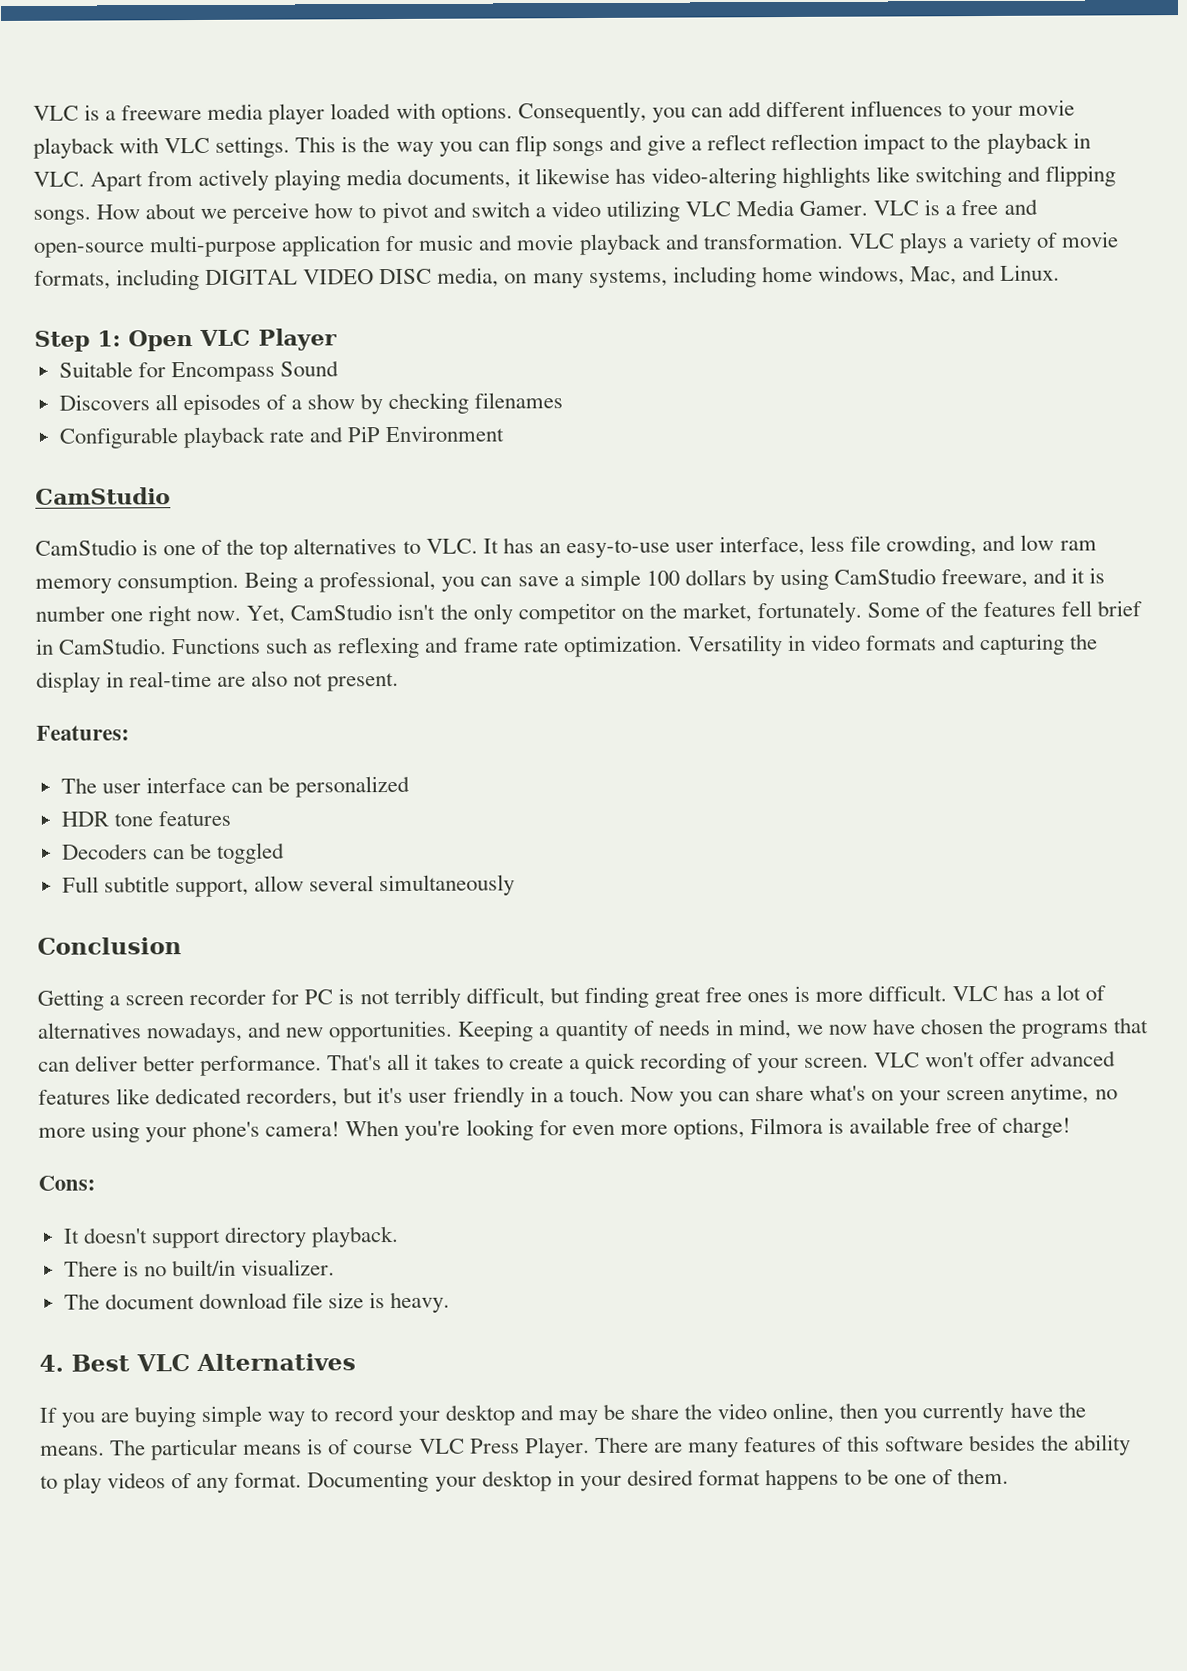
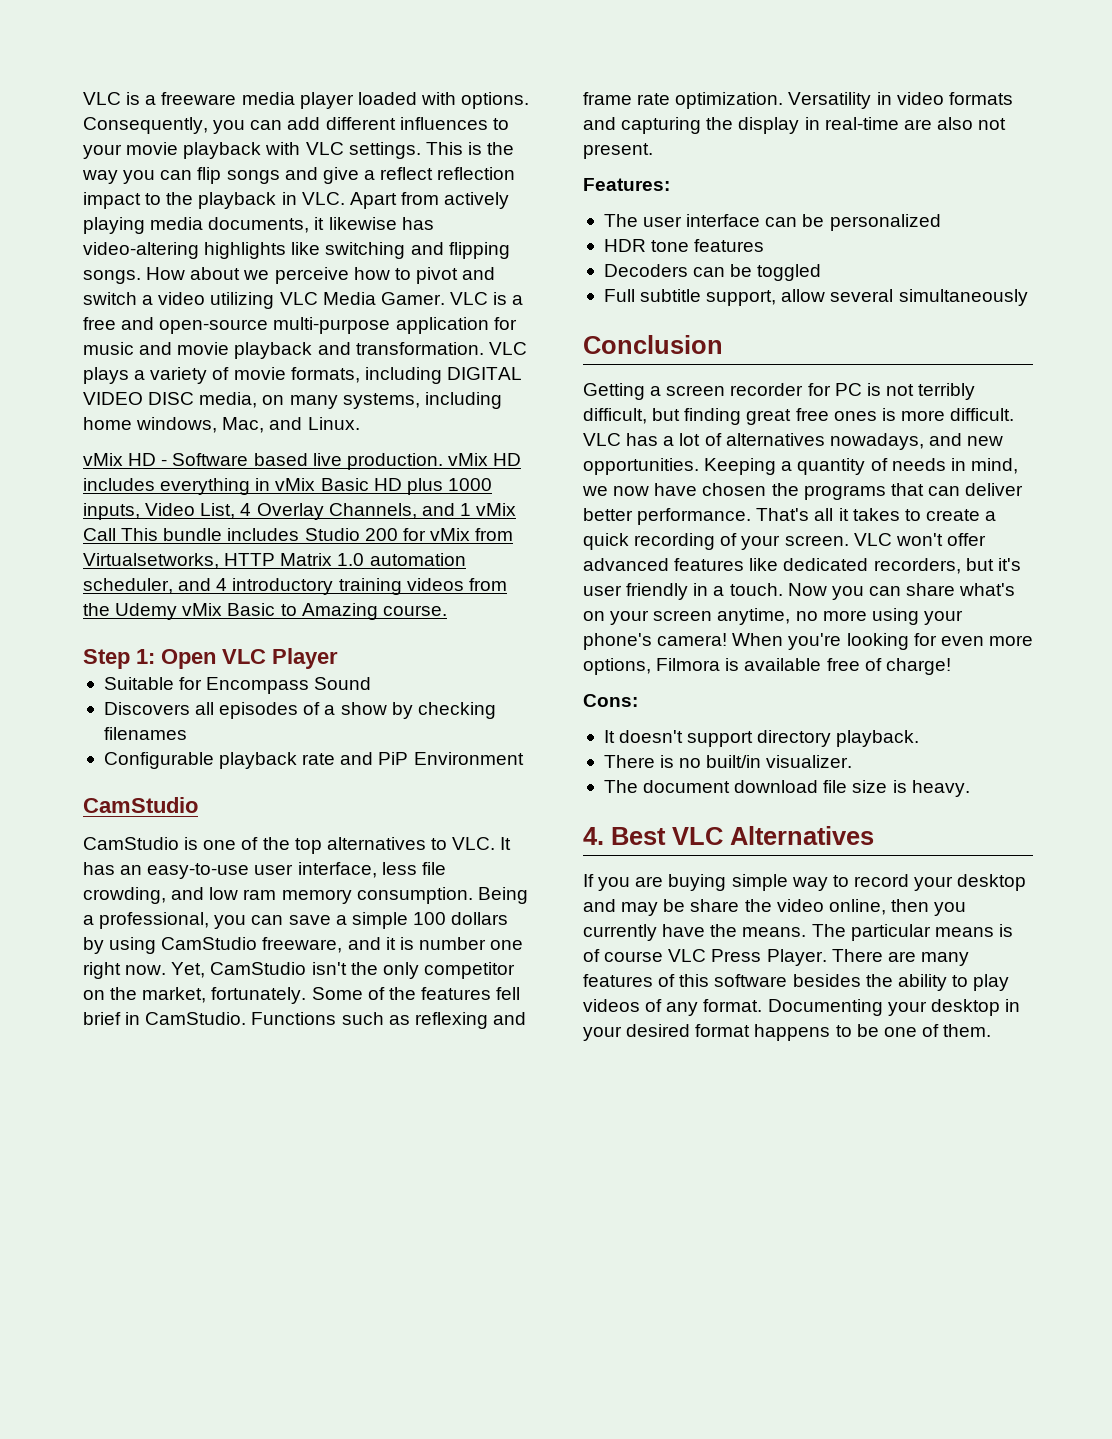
(1061, 272) none -> [83,453,522,470] [83,478,492,495] [83,503,517,520] [83,528,514,541] [83,553,466,569] [83,578,507,595] [83,603,447,620] // vMix HD - Software based live production. vMix HD includes everything in vMix Basic HD plus 1000 inputs, Video List, 4 Overlay Channels, and 1 vMix Call This bundle includes Studio 200 for vMix from Virtualsetworks, HTTP Matrix 1.0 automation scheduler, and 4 introductory training videos from the Udemy vMix Basic to Amazing course.

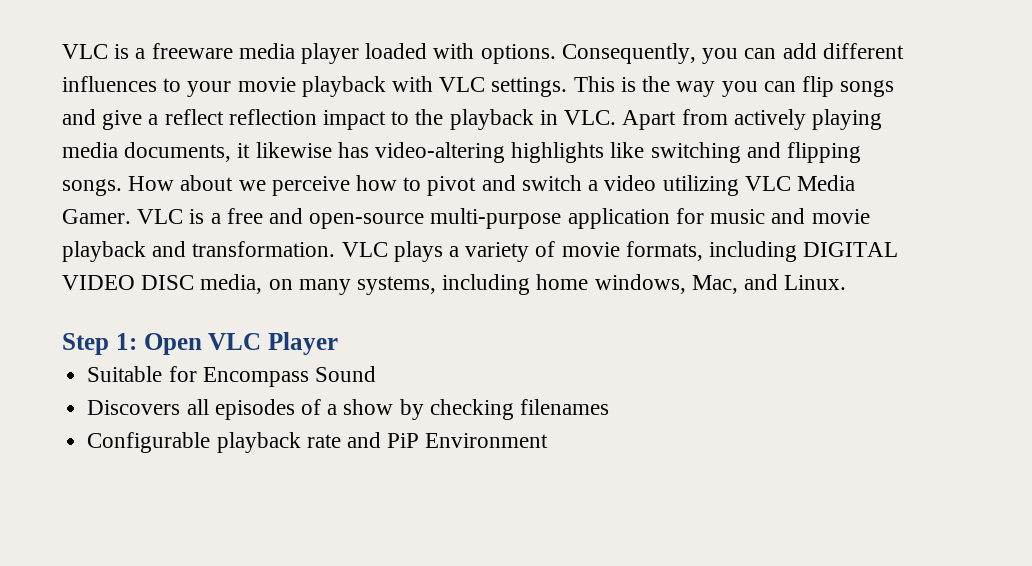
[83,453,522,470] [83,478,492,495] [83,503,517,520] [83,528,514,541] [83,553,466,569] [83,578,507,595] [83,603,447,620] // vMix HD - Software based live production. vMix HD includes everything in vMix Basic HD plus 1000 inputs, Video List, 4 Overlay Channels, and 1 vMix Call This bundle includes Studio 200 for vMix from Virtualsetworks, HTTP Matrix 1.0 automation scheduler, and 4 introductory training videos from the Udemy vMix Basic to Amazing course. -> (847, 282) none
[83,797,198,813] [83,837,512,854] [83,862,446,879] [83,887,528,904] [83,912,509,929] [83,937,524,954] [83,962,515,979] [83,987,521,1004] [83,1012,526,1029] [583,92,1013,109] [583,117,1007,134] [583,143,653,159] [583,178,670,191] [603,214,941,231] [603,239,765,252] [603,264,822,281] [603,289,1028,306] [583,335,723,354] [583,383,976,400] [583,408,1015,425] [583,433,1004,450] [583,458,1018,475] [582,483,1024,500] [583,508,997,525] [583,533,986,550] [583,558,1021,574] [583,583,1016,600] [583,608,963,625] [583,633,1033,650] [583,658,951,675] [583,694,638,707] [603,730,920,747] [603,755,853,768] [603,780,970,797] [583,826,874,845] [583,874,1027,891] [583,899,967,916] [583,924,1013,941] [583,949,969,966] [583,974,1010,991] [583,999,1020,1016] [583,1024,992,1041] // CamStudio // CamStudio is one of the top alternatives to VLC. It has an easy-to-use user interface, less file crowding, and low ram memory consumption. Being a professional, you can save a simple 100 dollars by using CamStudio freeware, and it is number one right now. Yet, CamStudio isn't the only competitor on the market, fortunately. Some of the features fell brief in CamStudio. Functions such as reflexing and frame rate optimization. Versatility in video formats and capturing the display in real-time are also not present. // Features: // The user interface can be personalized // HDR tone features // Decoders can be toggled // Full subtitle support, allow several simultaneously // Conclusion // Getting a screen recorder for PC is not terribly difficult, but finding great free ones is more difficult. VLC has a lot of alternatives nowadays, and new opportunities. Keeping a quantity of needs in mind, we now have chosen the programs that can deliver better performance. That's all it takes to create a quick recording of your screen. VLC won't offer advanced features like dedicated recorders, but it's user friendly in a touch. Now you can share what's on your screen anytime, no more using your phone's camera! When you're looking for even more options, Filmora is available free of charge! // Cons: // It doesn't support directory playback. // There is no built/in visualizer. // The document download file size is heavy. // 4. Best VLC Alternatives // If you are buying simple way to record your desktop and may be share the video online, then you currently have the means. The particular means is of course VLC Press Player. There are many features of this software besides the ability to play videos of any format. Documenting your desktop in your desired format happens to be one of them. -> (549, 440) none

